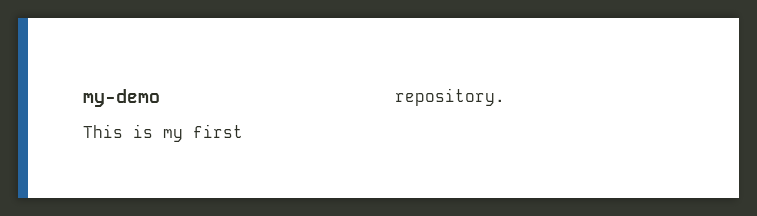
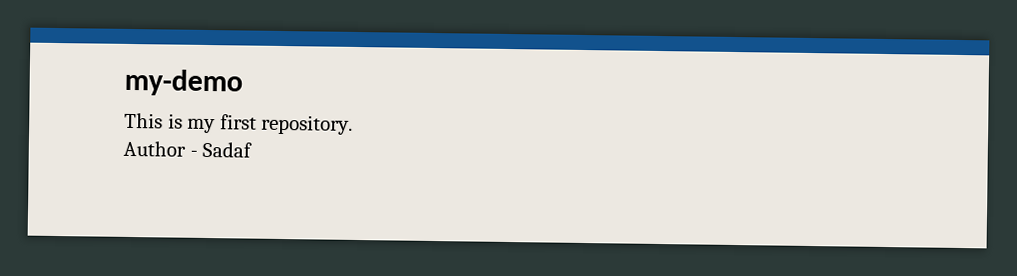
(505, 97) none -> [123,140,253,158] // Author - Sadaf

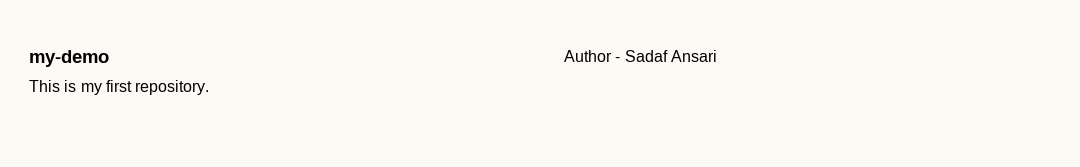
(253, 149) none -> [670,50,717,62] Ansari

